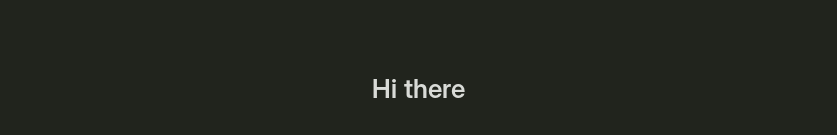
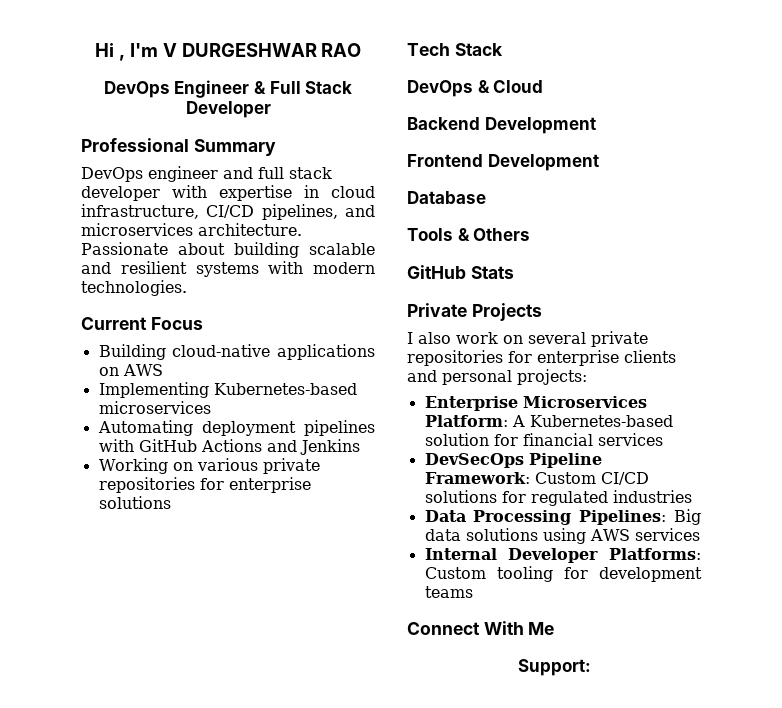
[404,79,466,98] there -> [118,43,362,61] [103,80,353,98] [185,101,271,118] [81,138,276,156] [81,166,332,182] [81,185,375,201] [81,204,375,220] [81,223,302,236] [81,242,375,258] [81,261,375,277] [81,280,187,296] [81,317,203,330] [98,344,375,360] [98,364,163,376] [98,382,357,398] [98,401,211,414] [97,420,375,436] [98,439,360,455] [98,458,320,474] [98,477,311,493] [98,496,171,509] [407,43,503,56] [407,80,544,97] [407,117,596,134] [407,154,599,171] [407,191,486,204] [407,228,531,241] [407,265,514,279] [407,303,542,321] [407,331,648,347] [407,350,676,366] [407,369,587,385] [424,396,647,411] [424,415,673,427] [424,433,663,446] [424,453,602,468] [424,472,649,485] [424,490,692,506] [424,509,701,525] [424,528,700,544] [424,548,701,563] [424,566,702,582] [424,586,473,598] [407,621,555,635] [517,659,591,676] , I'm V DURGESHWAR RAO // DevOps Engineer & Full Stack Developer // Professional Summary // DevOps engineer and full stack developer with expertise in cloud infrastructure, CI/CD pipelines, and microservices architecture. Passionate about building scalable and resilient systems with modern technologies. // Current Focus // Building cloud-native applications on AWS // Implementing Kubernetes-based microservices // Automating deployment pipelines with GitHub Actions and Jenkins // Working on various private repositories for enterprise solutions // Tech Stack // DevOps & Cloud // Backend Development // Frontend Development // Database // Tools & Others // GitHub Stats // Private Projects // I also work on several private repositories for enterprise clients and personal projects: // Enterprise Microservices Platform: A Kubernetes-based solution for financial services // DevSecOps Pipeline Framework: Custom CI/CD solutions for regulated industries // Data Processing Pipelines: Big data solutions using AWS services // Internal Developer Platforms: Custom tooling for development teams // Connect With Me // Support:

